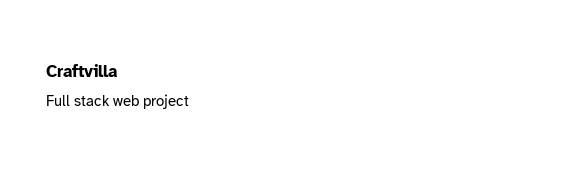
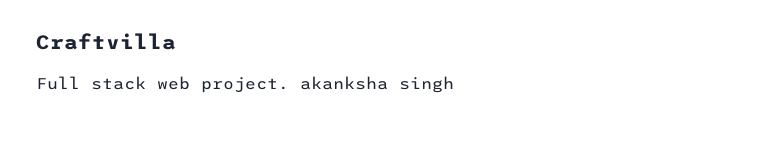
[143,94,189,109] project -> [201,76,454,93] project. akanksha singh

